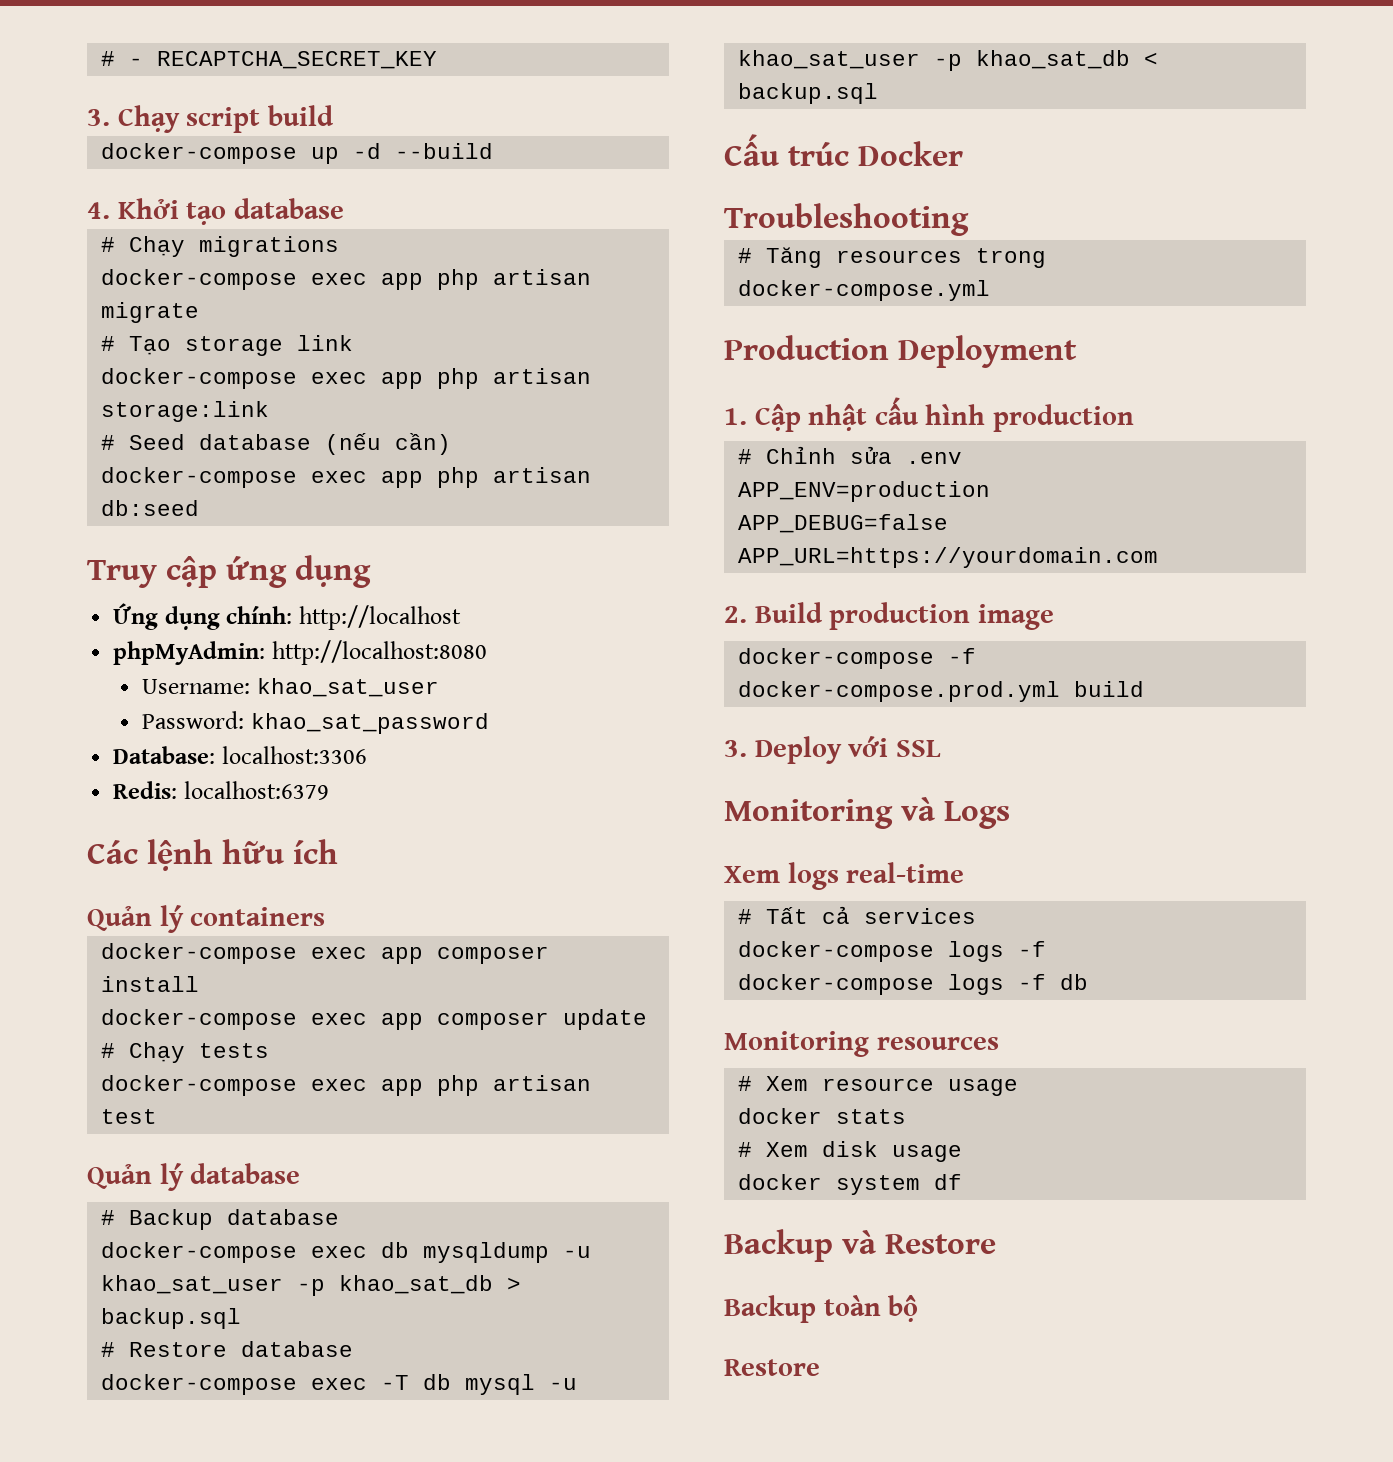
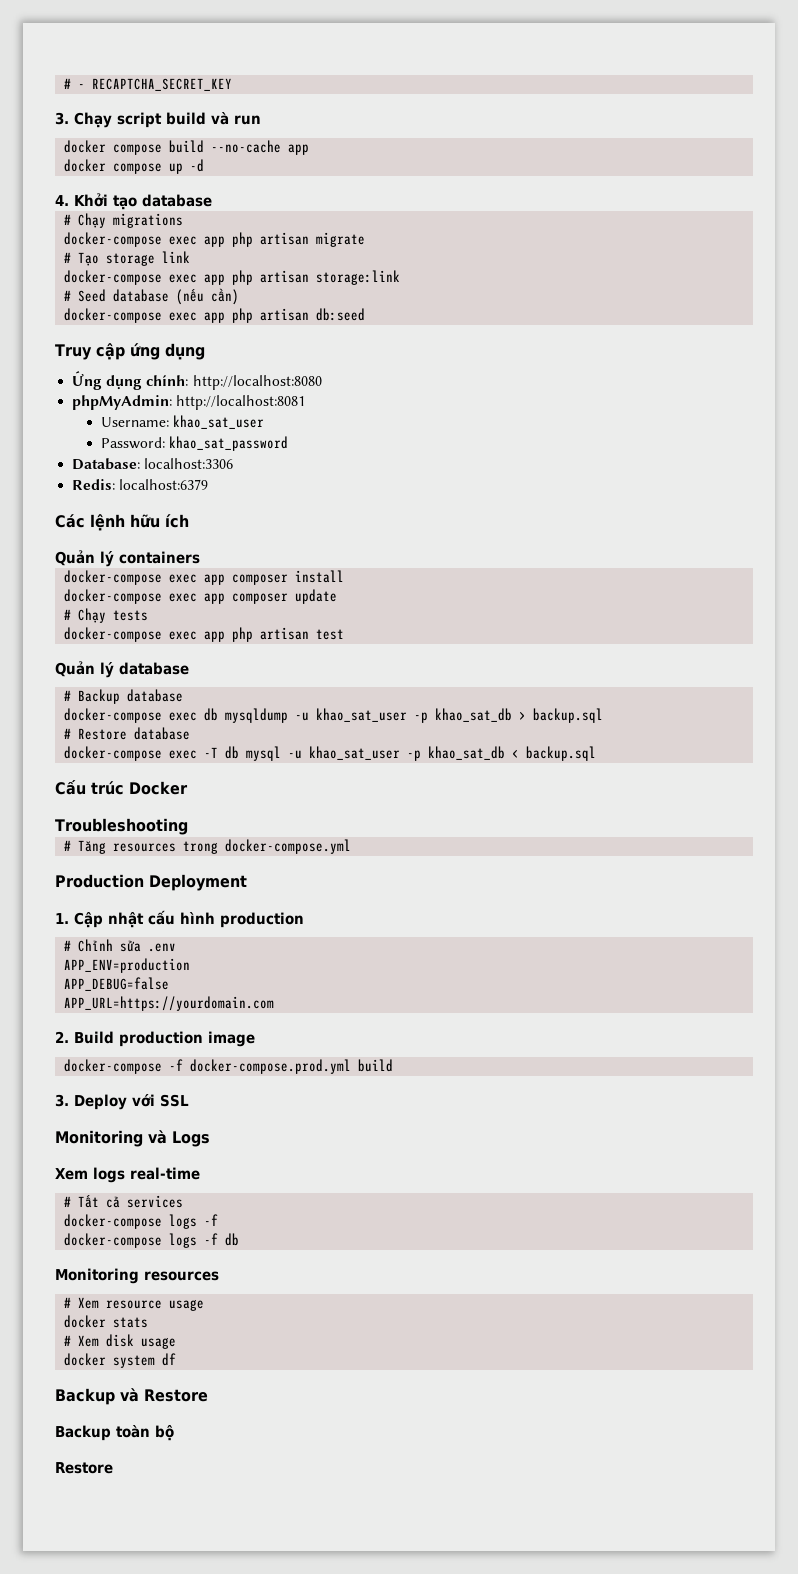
[101,143,298,164] // docker-compose -> [211,112,261,125] [64,140,310,155] [64,159,163,174] và run // docker compose build --no-cache app // docker compose
[395,143,494,159] --build -> (205, 165) none
[298,605,461,630] http://localhost -> [192,375,322,390] http://localhost:8080
[271,640,487,665] http://localhost:8080 -> [176,395,306,410] http://localhost:8081

